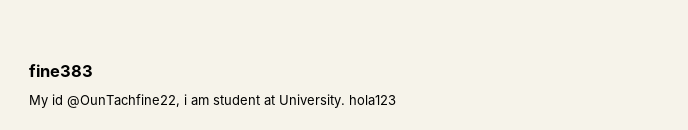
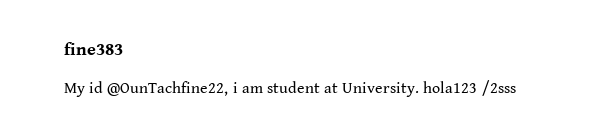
(396, 100) none -> [481,80,516,96] /2sss

